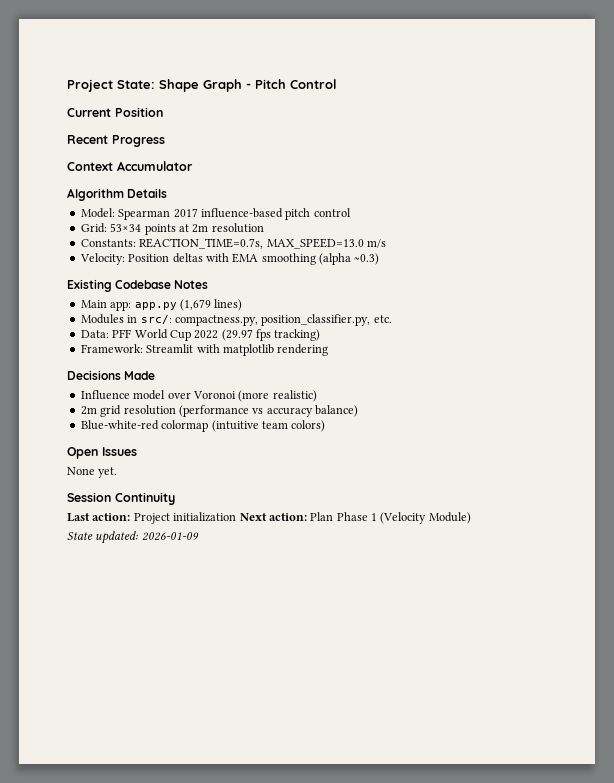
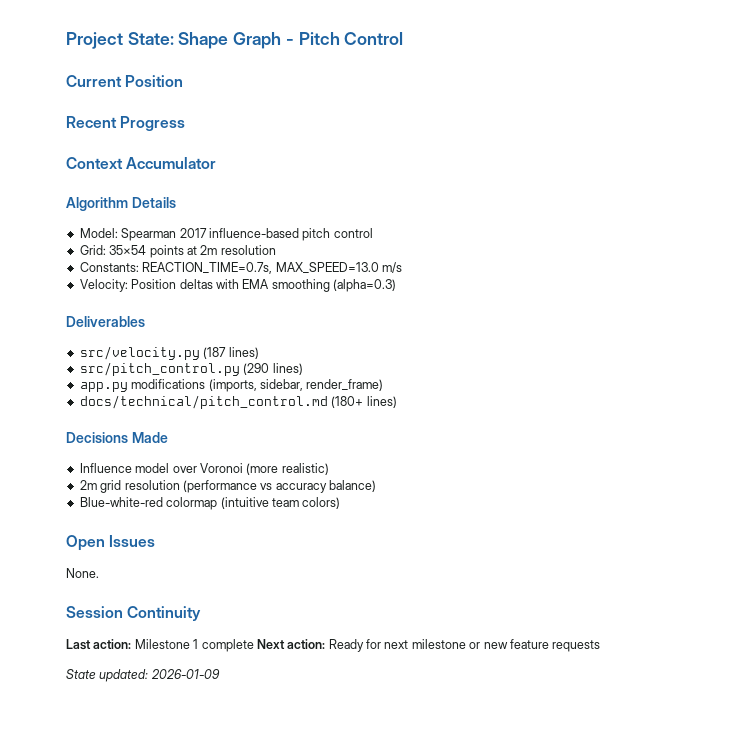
[110,223,142,232] 53×34 -> [109,245,147,255] 35×54
[319,253,380,265] [67,279,209,292] [80,299,243,311] [80,314,392,326] [80,329,321,341] [80,344,329,356] (alpha ~0.3) // Existing Codebase Notes // Main app: app.py (1,679 lines) // Modules in src/: compactness.py, position_classifier.py, etc. // Data: PFF World Cup 2022 (29.97 fps tracking) // Framework: Streamlit with matplotlib rendering -> [333,279,396,292] [66,316,145,327] [79,346,259,360] [79,362,303,376] [79,379,384,392] [79,395,397,409] (alpha=0.3) // Deliverables // src/velocity.py (187 lines) // src/pitch_control.py (290 lines) // app.py modifications (imports, sidebar, render_frame) // docs/technical/pitch_control.md (180+ lines)
[67,467,118,478] None yet. -> [66,568,99,578] None.
[133,512,471,524] Project initialization Next action: Plan Phase 1 (Velocity Module) -> [134,639,601,652] Milestone 1 complete Next action: Ready for next milestone or new feature requests

